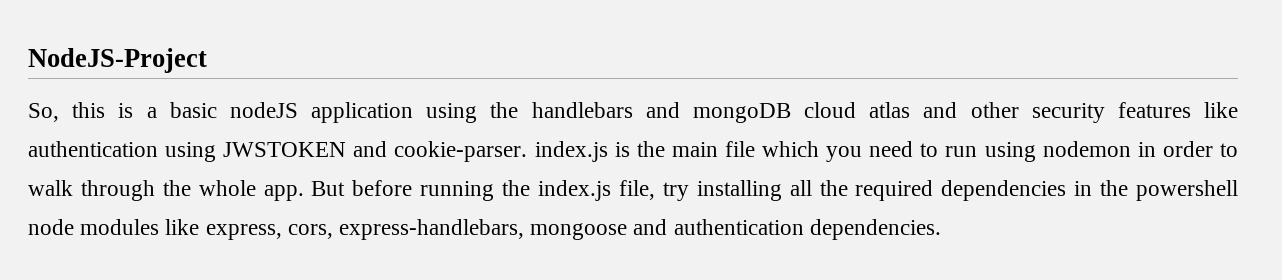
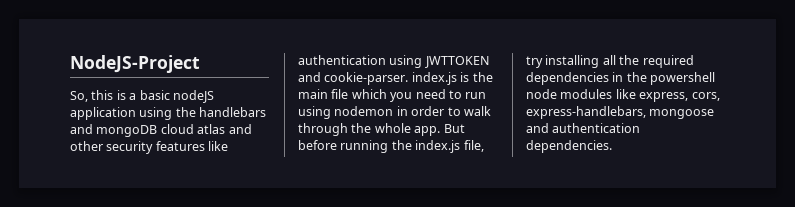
[223,142,347,157] JWSTOKEN -> [424,56,490,68] JWTTOKEN

